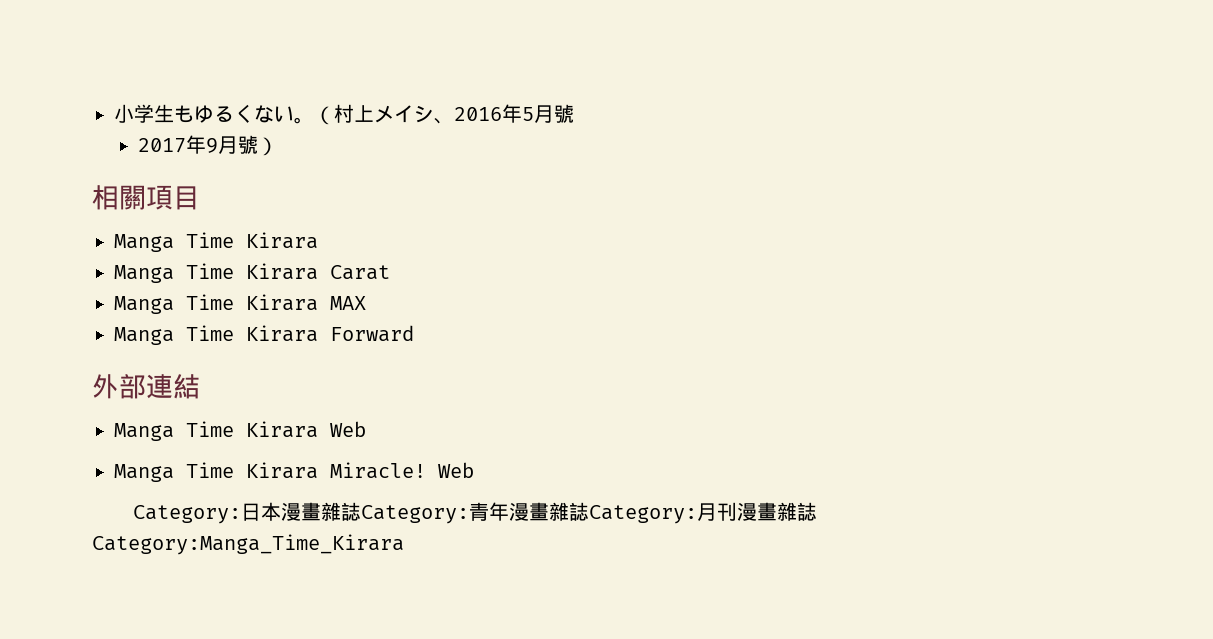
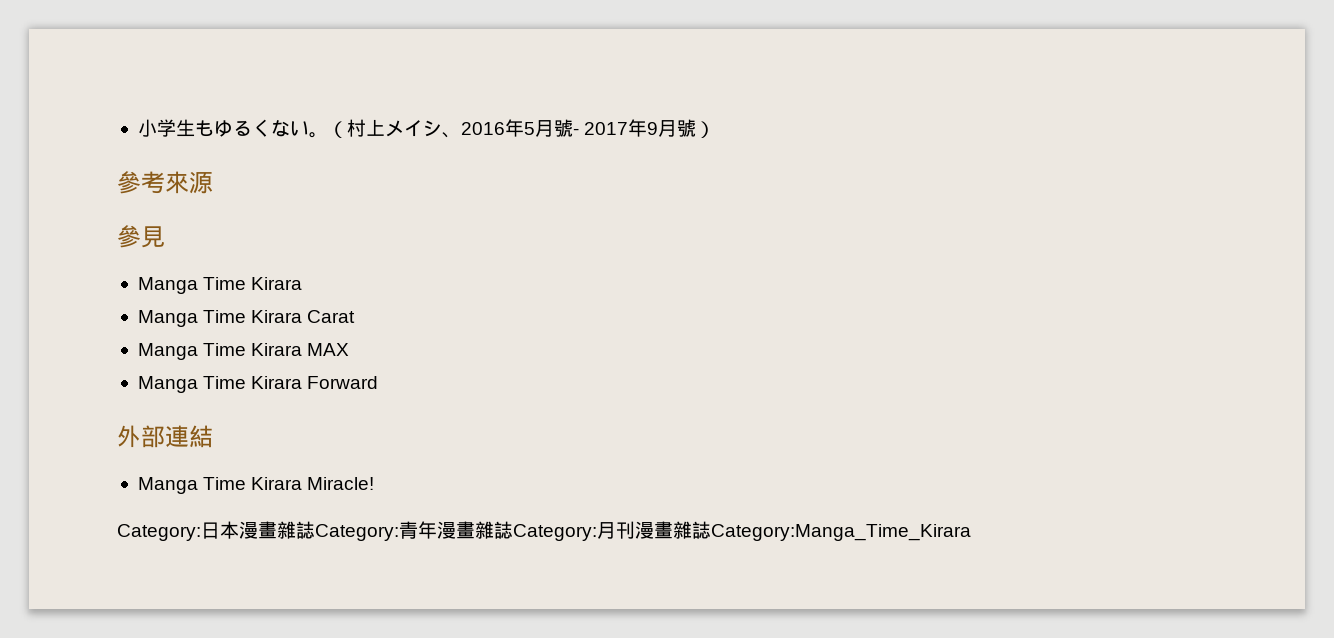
(574, 113) // -> [572,128,579,135] -
[92,185,200,210] 相關項目 -> [117,171,213,194] [117,225,165,248] 參考來源 // 參見
[114,421,366,441] // Manga Time Kirara Web -> (213, 436) none
[438,462,474,478] Web -> (375, 483) none

